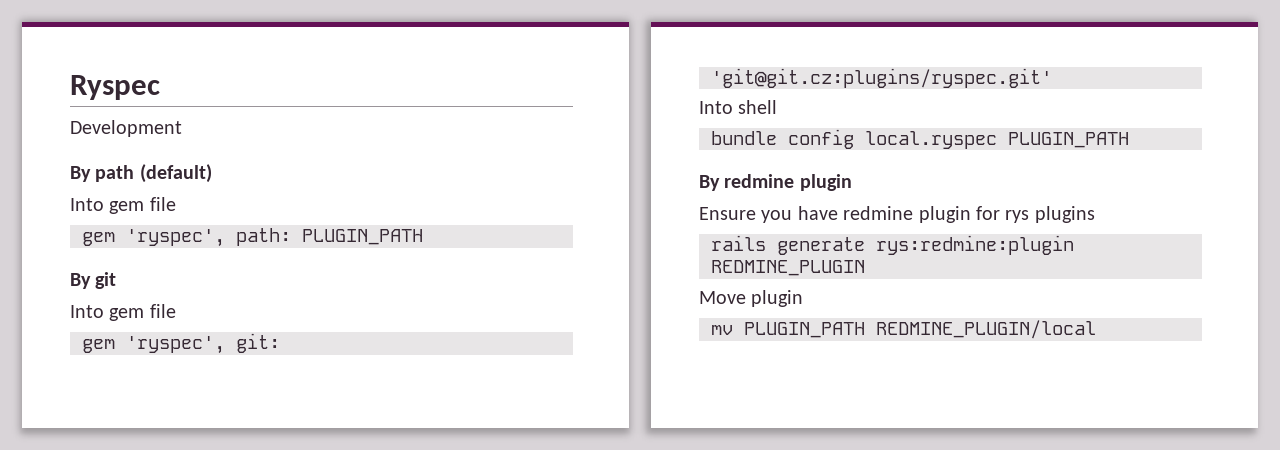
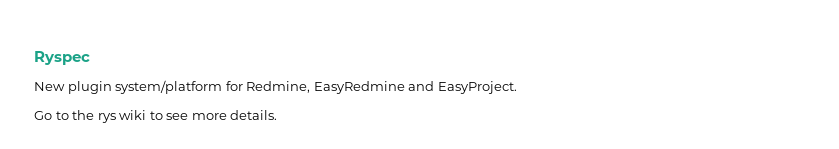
[70,120,182,137] [70,164,212,183] [70,197,176,214] [82,228,423,247] [70,272,117,289] [70,304,176,321] [82,333,280,354] [711,68,1052,88] [699,100,778,114] [711,129,1129,149] [699,174,852,191] [699,206,1095,223] [711,235,1074,255] [711,260,865,276] [699,290,804,307] [711,320,1096,339] Development // By path (default) // Into gem file // gem 'ryspec', path: PLUGIN_PATH // By git // Into gem file // gem 'ryspec', git: 'git@git.cz:plugins/ryspec.git' // Into shell // bundle config local.ryspec PLUGIN_PATH // By redmine plugin // Ensure you have redmine plugin for rys plugins // rails generate rys:redmine:plugin REDMINE_PLUGIN // Move plugin // mv PLUGIN_PATH REDMINE_PLUGIN/local -> [34,80,517,94] [34,110,278,123] New plugin system/platform for Redmine, EasyRedmine and EasyProject. // Go to the rys wiki to see more details.

